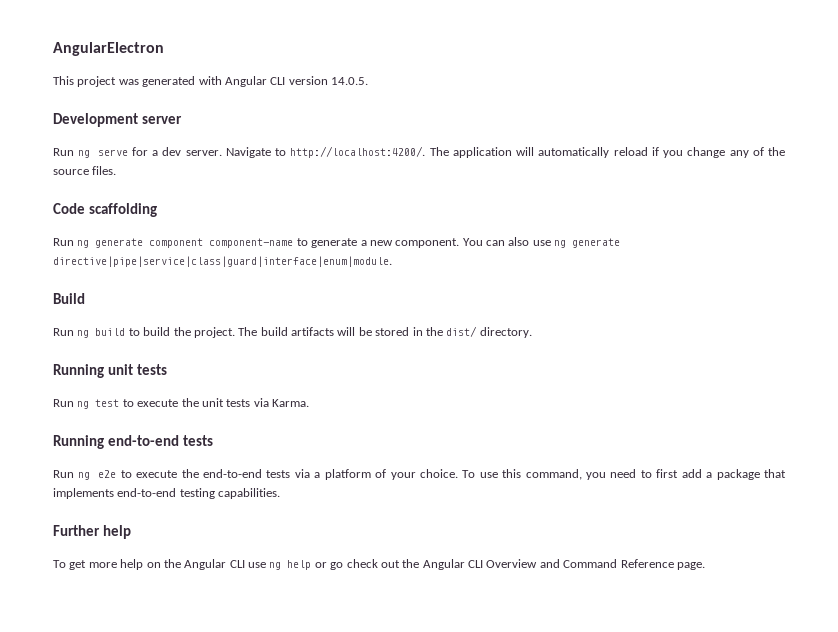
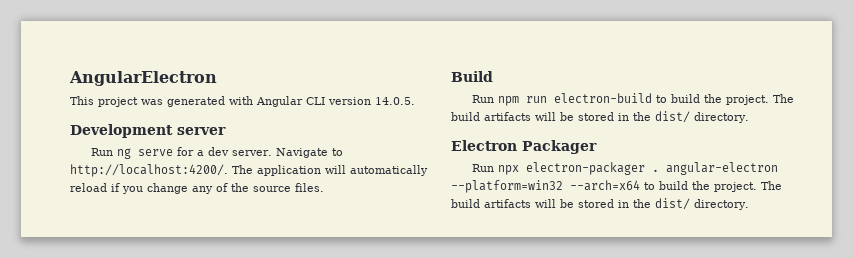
[53,203,157,217] [53,237,621,248] [53,256,392,267] // Code scaffolding // Run ng generate component component-name to generate a new component. You can also use ng generate directive|pipe|service|class|guard|interface|enum|module. -> (324, 187) none
[77,328,126,338] ng build -> [497,93,652,106] npm run electron-build
[53,364,167,378] [53,398,309,409] [53,435,213,449] [53,469,787,480] [53,488,281,499] [53,525,131,539] [53,559,705,570] Running unit tests // Run ng test to execute the unit tests via Karma. // Running end-to-end tests // Run ng e2e to execute the end-to-end tests via a platform of your choice. To use this command, you need to first add a package that implements end-to-end testing capabilities. // Further help // To get more help on the Angular CLI use ng help or go check out the Angular CLI Overview and Command Reference page. -> [451,140,597,154] [471,162,778,175] [451,180,782,193] [451,198,749,210] Electron Packager // Run npx electron-packager . angular-electron --platform=win32 --arch=x64 to build the project. The build artifacts will be stored in the dist/ directory.

